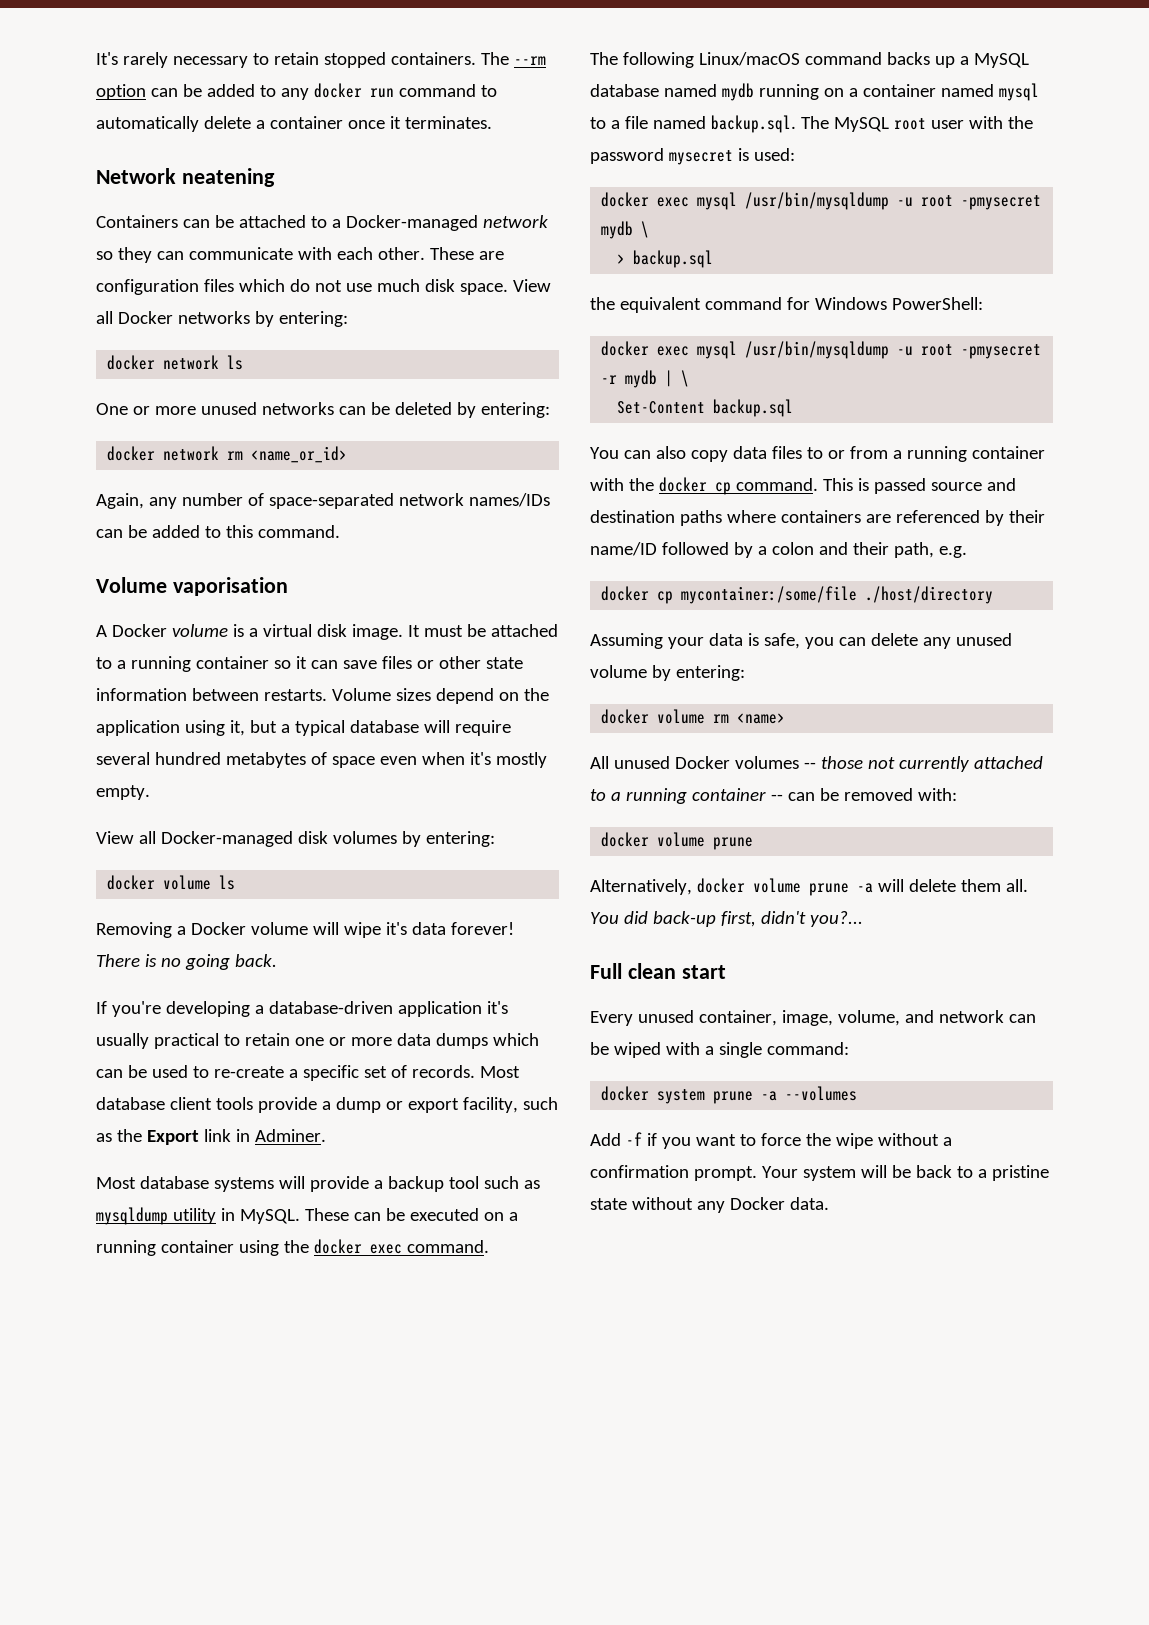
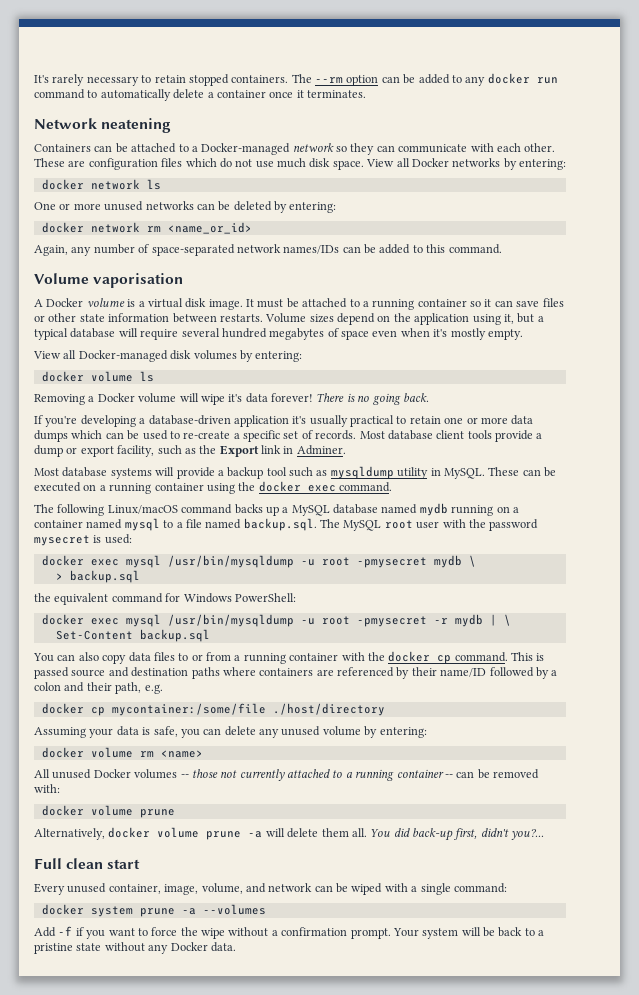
[225,752,306,768] metabytes -> [269,328,325,340] megabytes

